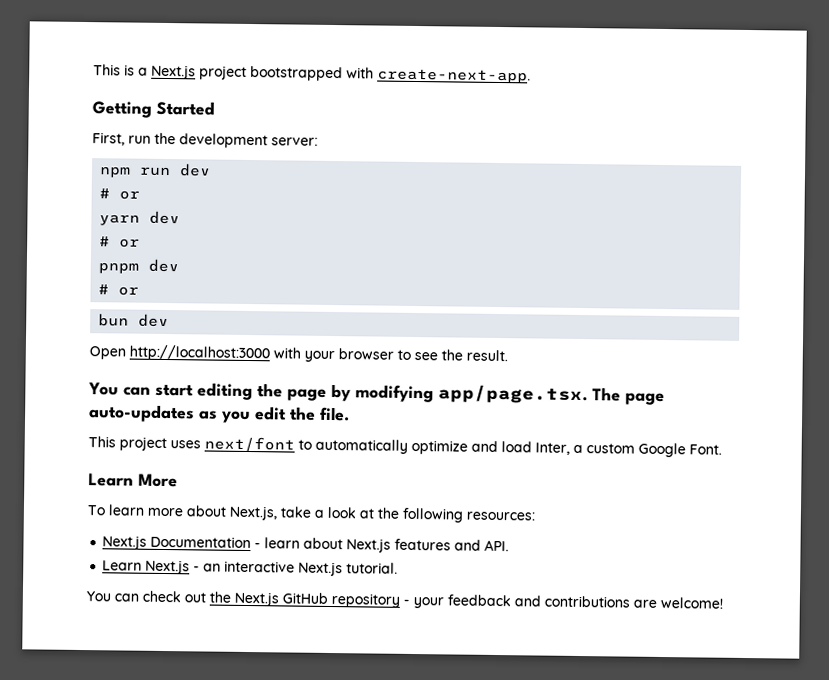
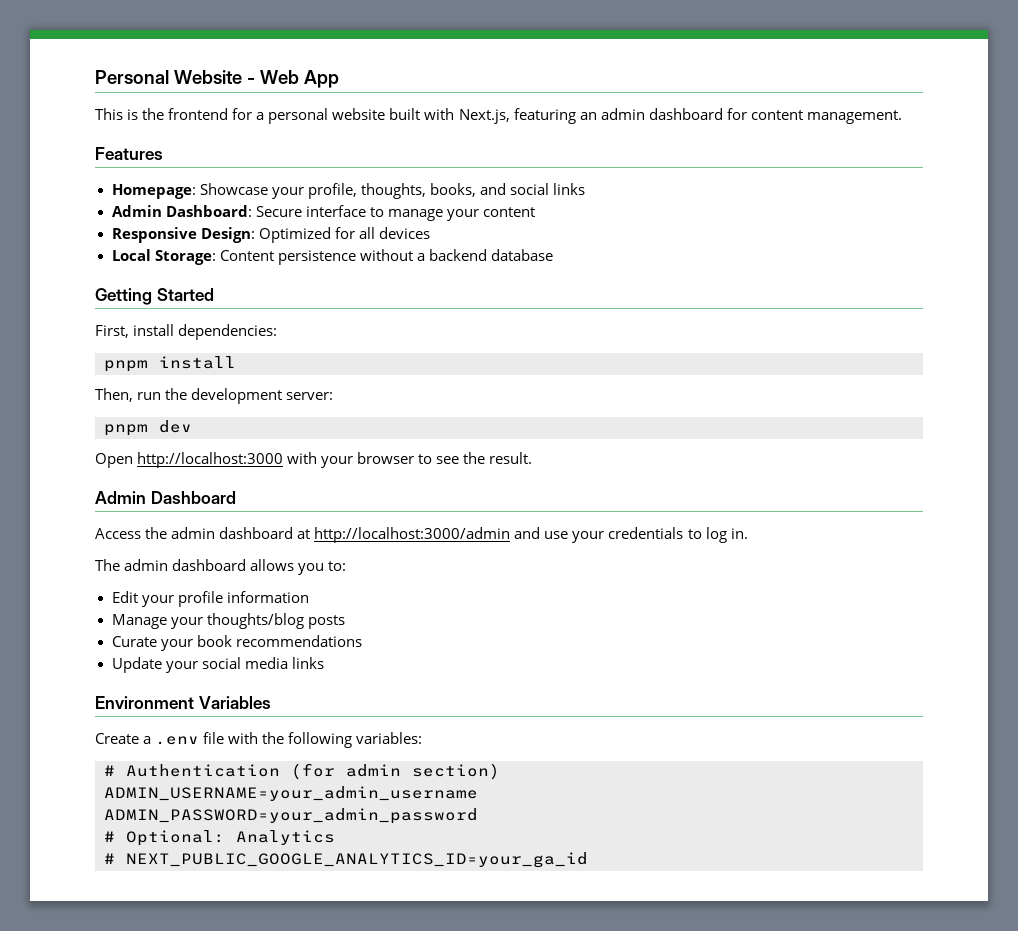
[93,64,531,84] [92,100,215,118] [92,132,318,149] [99,163,212,178] [99,188,141,200] [99,210,181,226] [99,236,141,248] [98,258,180,274] [98,284,140,296] [98,313,130,327] This is a Next.js project bootstrapped with create-next-app. // Getting Started // First, run the development server: // npm run dev // # or // yarn dev // # or // pnpm dev // # or // bun -> [95,70,339,88] [95,108,902,124] [95,147,163,160] [111,183,585,199] [111,205,535,221] [111,227,430,243] [111,249,553,265] [95,288,214,305] [95,324,278,340] [104,356,236,372] [95,388,334,404] [104,424,148,436] Personal Website - Web App // This is the frontend for a personal website built with Next.js, featuring an admin dashboard for content management. // Features // Homepage: Showcase your profile, thoughts, books, and social links // Admin Dashboard: Secure interface to manage your content // Responsive Design: Optimized for all devices // Local Storage: Content persistence without a backend database // Getting Started // First, install dependencies: // pnpm install // Then, run the development server: // pnpm
[88,382,665,406] [88,404,350,424] [88,436,722,458] [88,473,178,488] [87,504,535,523] [102,535,510,553] [102,559,399,577] [86,590,723,609] You can start editing the page by modifying app/page.tsx. The page auto-updates as you edit the file. // This project uses next/font to automatically optimize and load Inter, a custom Google Font. // Learn More // To learn more about Next.js, take a look at the following resources: // Next.js Documentation - learn about Next.js features and API. // Learn Next.js - an interactive Next.js tutorial. // You can check out the Next.js GitHub repository - your feedback and contributions are welcome! -> [95,491,236,504] [95,527,748,543] [95,559,347,575] [111,591,309,607] [111,613,345,629] [111,635,362,651] [111,657,324,673] [95,696,271,709] [95,732,423,748] [104,763,500,780] [104,786,478,801] [104,808,478,824] [104,830,335,846] [104,852,588,868] Admin Dashboard // Access the admin dashboard at http://localhost:3000/admin and use your credentials to log in. // The admin dashboard allows you to: // Edit your profile information // Manage your thoughts/blog posts // Curate your book recommendations // Update your social media links // Environment Variables // Create a .env file with the following variables: // # Authentication (for admin section) // ADMIN_USERNAME=your_admin_username // ADMIN_PASSWORD=your_admin_password // # Optional: Analytics // # NEXT_PUBLIC_GOOGLE_ANALYTICS_ID=your_ga_id

